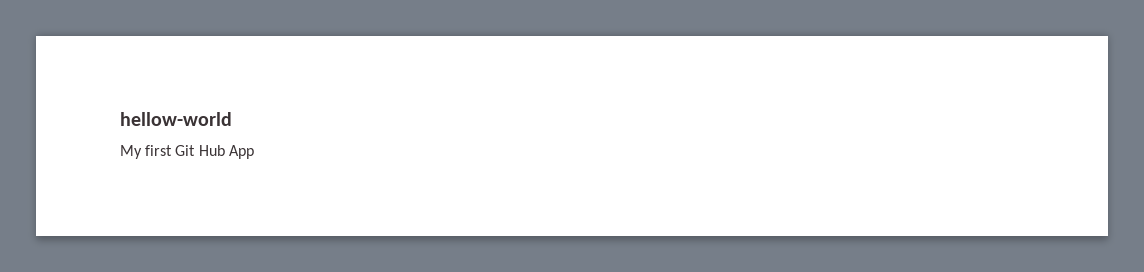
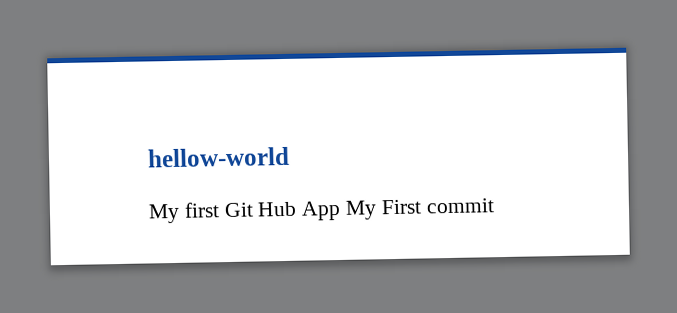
(254, 152) none -> [345,198,495,220] My First commit

